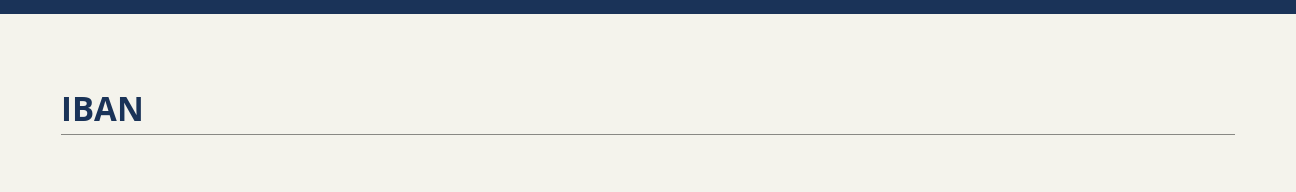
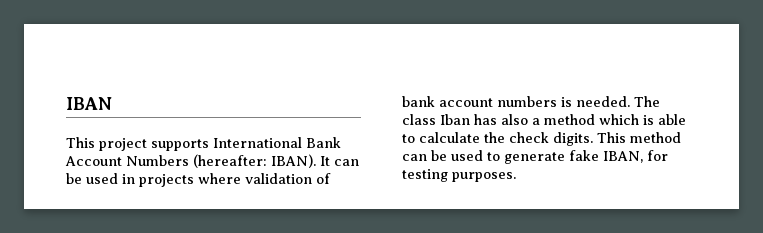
(144, 109) none -> [66,137,341,151] [65,154,359,168] [66,173,331,187] [402,96,660,107] [402,114,686,125] [402,132,681,146] [402,150,668,164] [402,169,516,182] // This project supports International Bank Account Numbers (hereafter: IBAN). It can be used in projects where validation of bank account numbers is needed. The class Iban has also a method which is able to calculate the check digits. This method can be used to generate fake IBAN, for testing purposes.

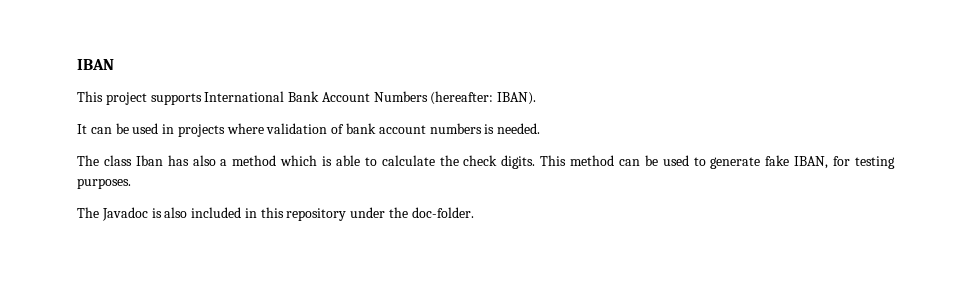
(316, 161) none -> (537, 98) //
(630, 101) none -> (541, 128) //
(516, 177) none -> [77,207,474,221] // The Javadoc is also included in this repository under the doc-folder.

